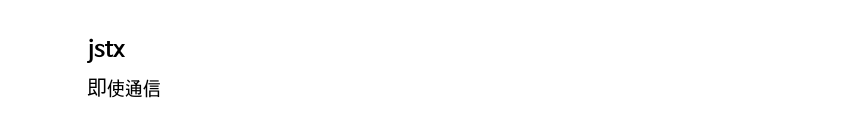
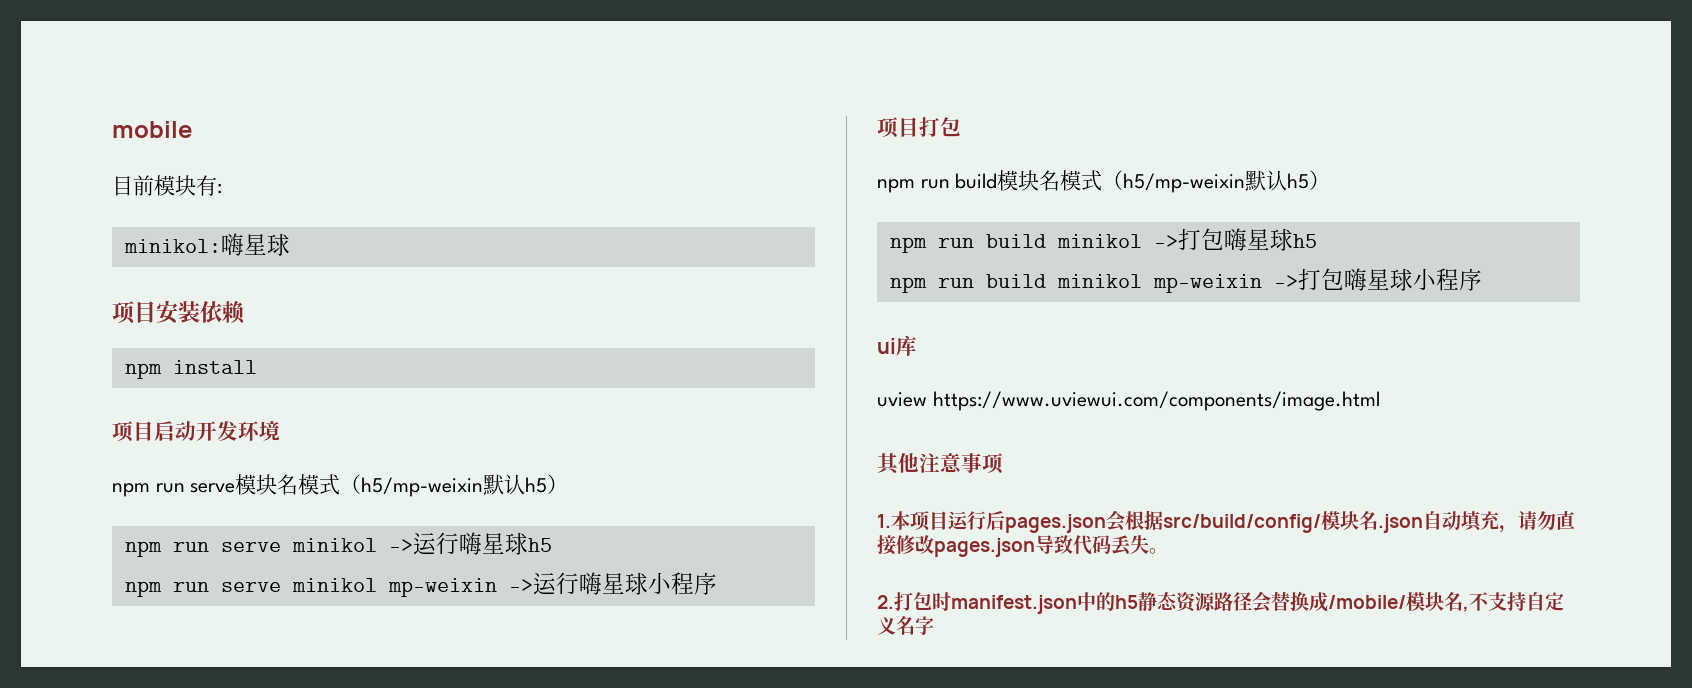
[87,38,126,64] [87,78,161,98] jstx // 即使通信 -> [112,121,192,138] [112,175,222,196] [123,233,290,256] [112,300,245,324] [124,360,257,379] [112,421,280,442] [112,474,569,497] [124,532,552,557] [124,572,717,597] [877,117,961,138] [877,170,1331,193] [889,228,1317,253] [889,268,1482,293] [877,335,917,356] [877,391,1380,411] [877,452,1004,475] [877,510,1575,533] [877,535,1168,557] [877,591,1564,614] [877,616,934,635] mobile // 目前模块有: // minikol:嗨星球 // 项目安装依赖 // npm install // 项目启动开发环境 // npm run serve模块名模式（h5/mp-weixin默认h5） // npm run serve minikol ->运行嗨星球h5 // npm run serve minikol mp-weixin ->运行嗨星球小程序 // 项目打包 // npm run build模块名模式（h5/mp-weixin默认h5） // npm run build minikol ->打包嗨星球h5 // npm run build minikol mp-weixin ->打包嗨星球小程序 // ui库 // uview https://www.uviewui.com/components/image.html // 其他注意事项 // 1.本项目运行后pages.json会根据src/build/config/模块名.json自动填充，请勿直接修改pages.json导致代码丢失。 // 2.打包时manifest.json中的h5静态资源路径会替换成/mobile/模块名,不支持自定义名字

